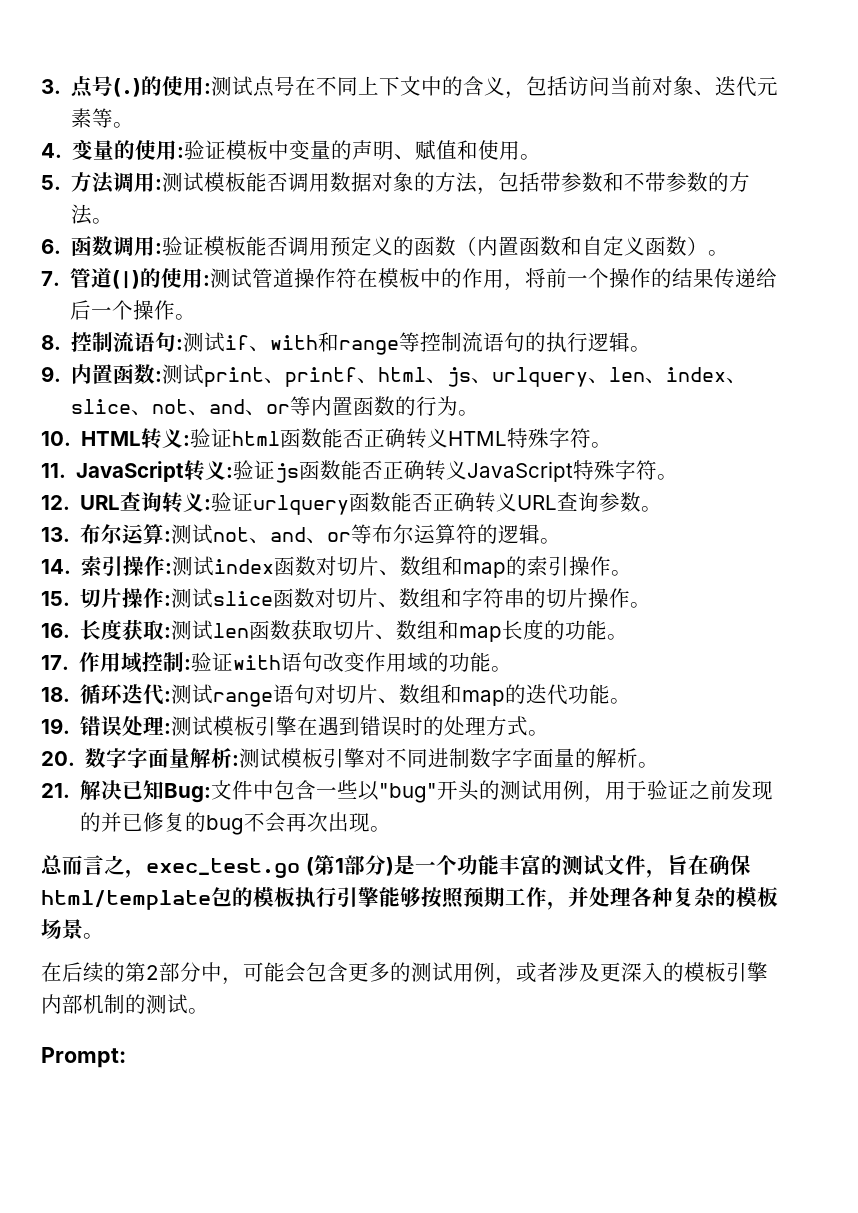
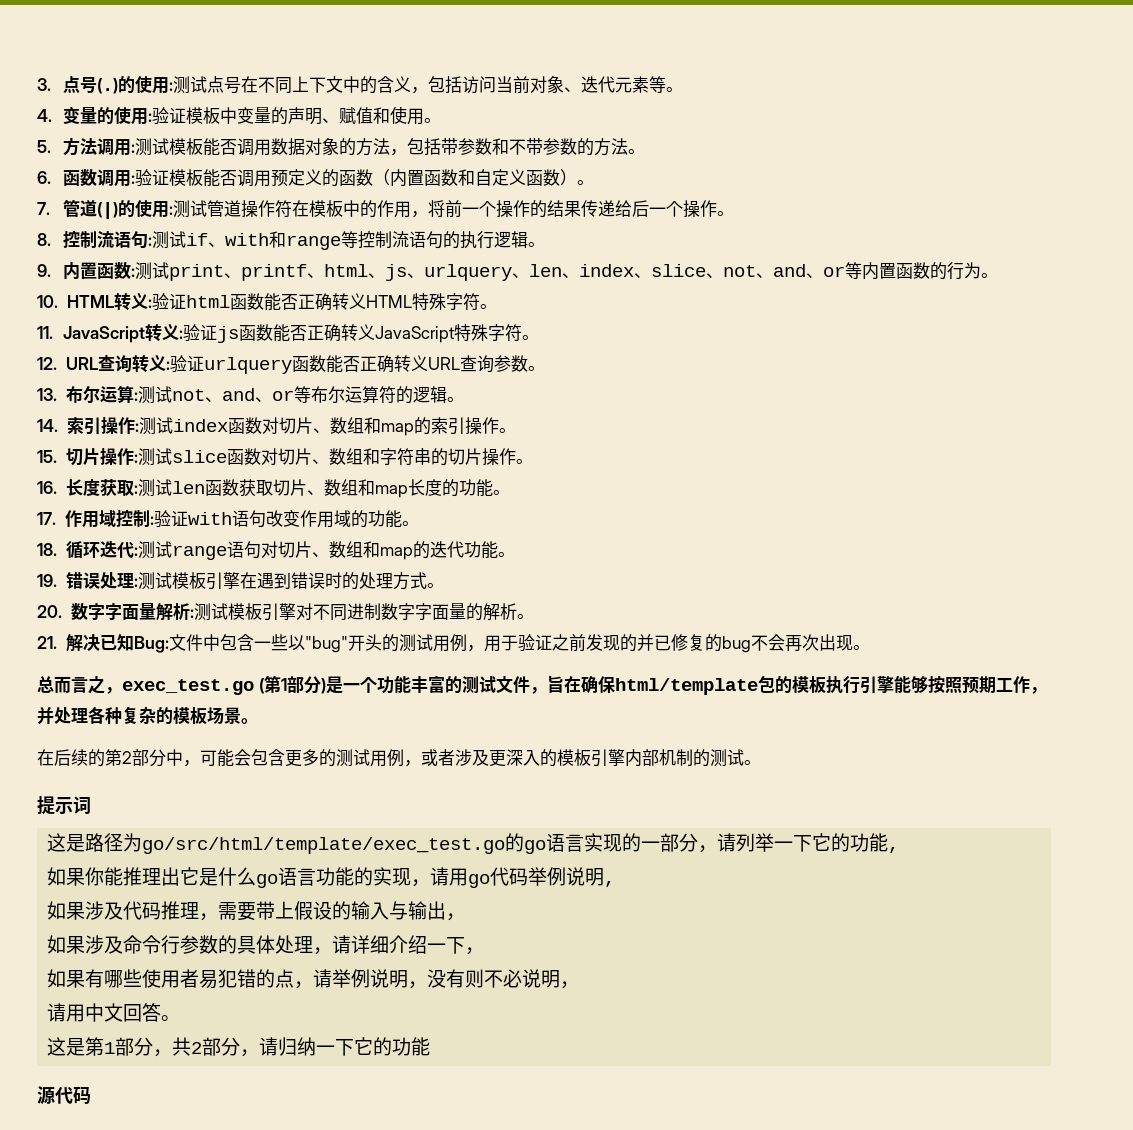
[41,1047,126,1068] Prompt: -> [37,795,91,815] [47,833,900,854] [47,867,616,888] [47,901,466,921] [47,935,485,955] [47,969,580,989] [47,1003,181,1022] [47,1037,431,1057] [37,1086,91,1104] 提示词 // 这是路径为go/src/html/template/exec_test.go的go语言实现的一部分，请列举一下它的功能, // 如果你能推理出它是什么go语言功能的实现，请用go代码举例说明, // 如果涉及代码推理，需要带上假设的输入与输出， // 如果涉及命令行参数的具体处理，请详细介绍一下， // 如果有哪些使用者易犯错的点，请举例说明，没有则不必说明， // 请用中文回答。 // 这是第1部分，共2部分，请归纳一下它的功能 // 源代码

